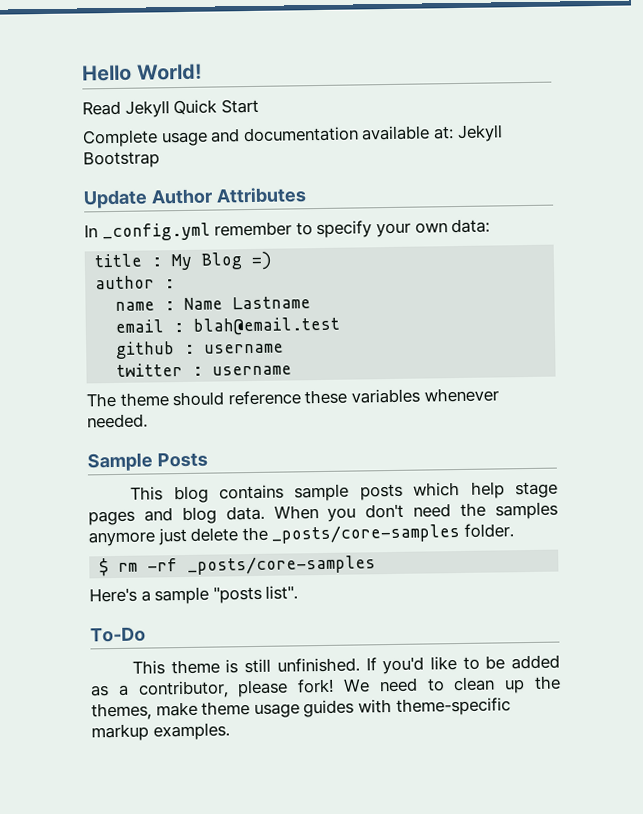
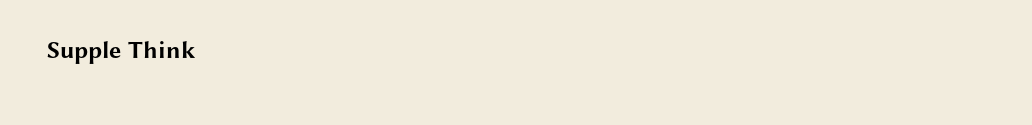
[82,63,202,82] [82,98,259,118] [82,124,503,148] [83,150,160,169] [83,187,307,209] [84,218,491,242] [94,251,274,271] [95,275,176,290] [115,296,312,311] [115,316,341,336] [116,341,285,359] [116,362,293,377] [86,387,499,408] [87,413,148,429] [87,451,208,472] [130,481,558,504] [88,501,559,526] [88,523,514,547] [99,555,377,577] [89,585,299,605] [90,626,146,643] [132,654,560,675] [91,675,561,699] [91,697,511,721] [91,722,230,742] Hello World! // Read Jekyll Quick Start // Complete usage and documentation available at: Jekyll Bootstrap // Update Author Attributes // In _config.yml remember to specify your own data: // title : My Blog =) // author : // name : Name Lastname // email : blah@email.test // github : username // twitter : username // The theme should reference these variables whenever needed. // Sample Posts // This blog contains sample posts which help stage pages and blog data. When you don't need the samples anymore just delete the _posts/core-samples folder. // $ rm -rf _posts/core-samples // Here's a sample "posts list". // To-Do // This theme is still unfinished. If you'd like to be added as a contributor, please fork! We need to clean up the themes, make theme usage guides with theme-specific markup examples. -> [47,41,196,64] Supple Think

